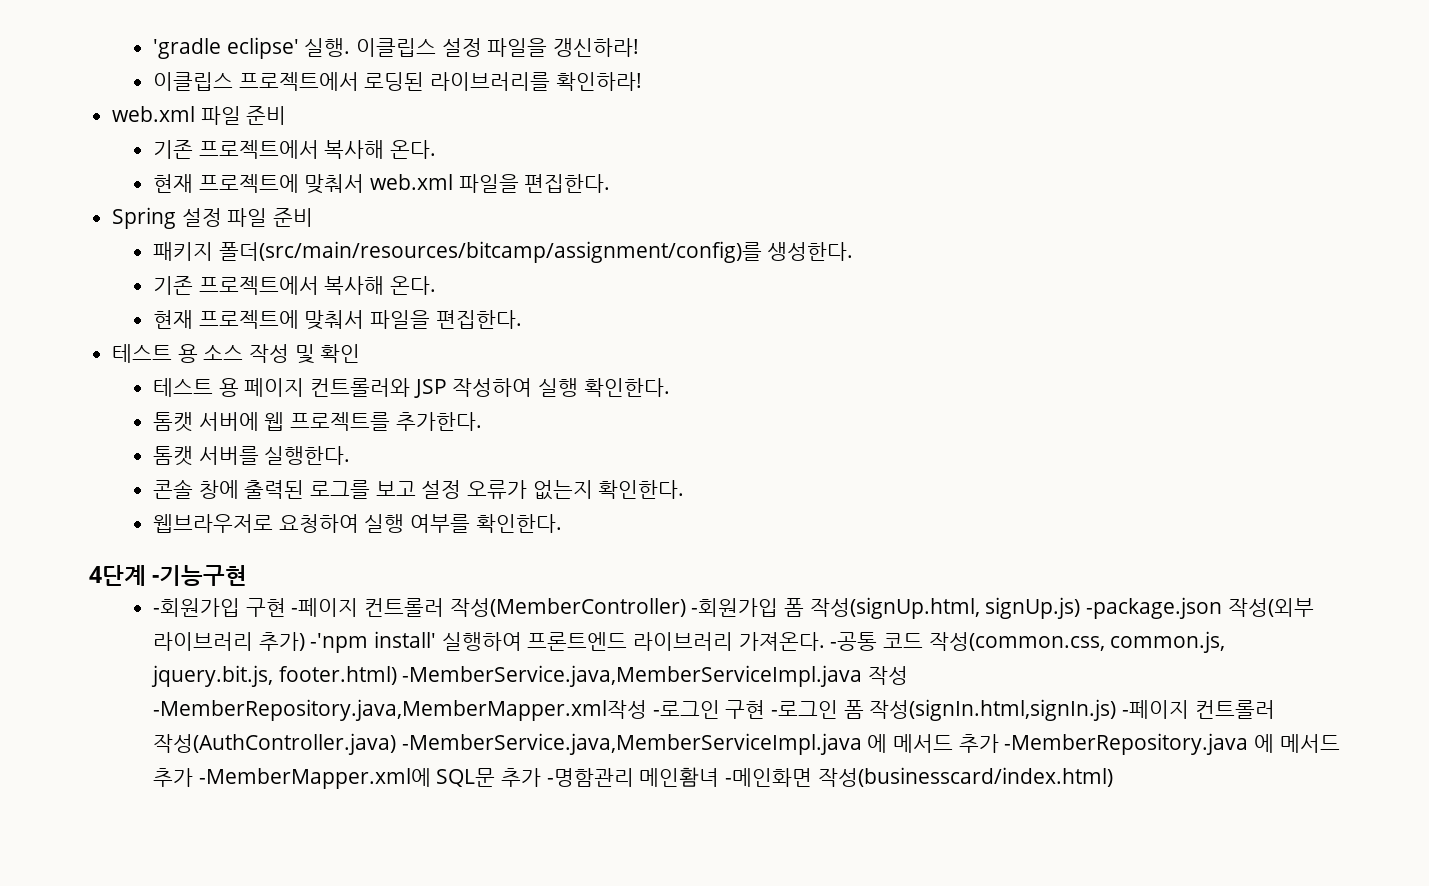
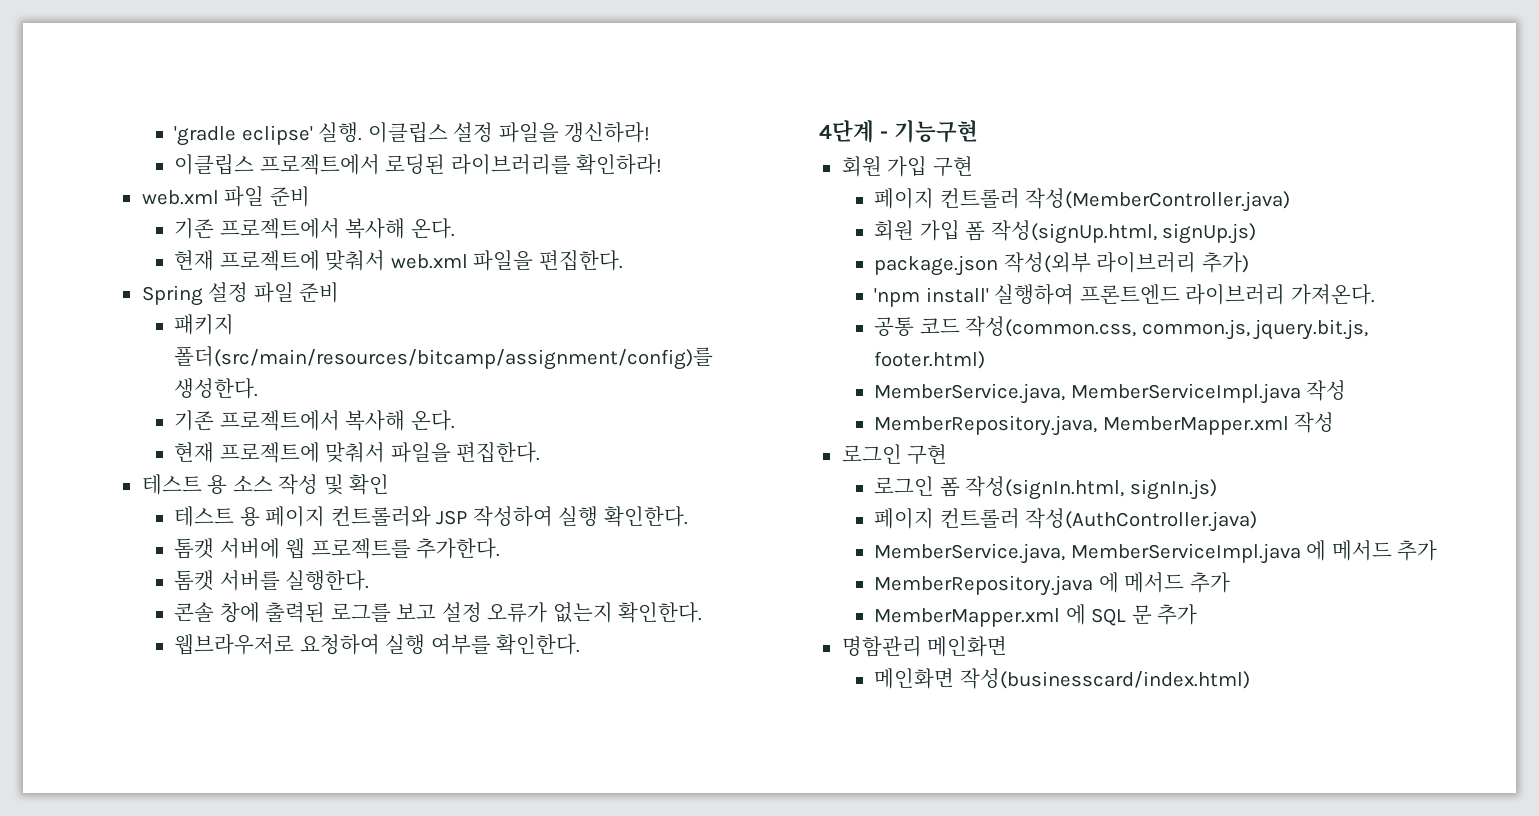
[152,565,248,586] [152,598,779,617] -기능구현 // -회원가입 구현 -페이지 컨트롤러 작성(MemberController) -회원가입 -> [879,119,978,143] [841,156,973,177] [874,188,1291,212] [874,220,960,241] - 기능구현 // 회원 가입 구현 // 페이지 컨트롤러 작성(MemberController.java) // 회원 가입
[1085,597,1222,619] -package.json -> [874,255,999,276] // package.json
[310,633,369,653] -'npm -> [874,288,921,307] // 'npm
[830,632,878,651] -공통 -> [874,317,915,337] // 공통
[402,665,908,687] [152,699,1189,721] -MemberService.java,MemberServiceImpl.java 작성 -MemberRepository.java,MemberMapper.xml작성 -로그인 구현 -로그인 폼 작성(signIn.html,signIn.js) -페이지 -> [874,380,1347,404] [874,412,1335,436] [841,444,948,465] [874,476,1217,500] [874,508,935,529] // MemberService.java, MemberServiceImpl.java 작성 // MemberRepository.java, MemberMapper.xml 작성 // 로그인 구현 // 로그인 폼 작성(signIn.html, signIn.js) // 페이지
[401,733,1340,755] [152,767,812,789] -MemberService.java,MemberServiceImpl.java 에 메서드 추가 -MemberRepository.java 에 메서드 추가 -MemberMapper.xml에 SQL문 추가 -명함관리 메인홤녀 -메인화면 -> [874,540,1438,564] [874,572,1230,596] [874,604,1198,627] [841,636,1008,657] [874,668,955,689] // MemberService.java, MemberServiceImpl.java 에 메서드 추가 // MemberRepository.java 에 메서드 추가 // MemberMapper.xml 에 SQL 문 추가 // 명함관리 메인화면 // 메인화면

